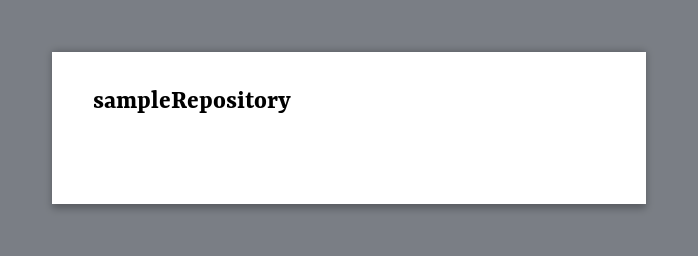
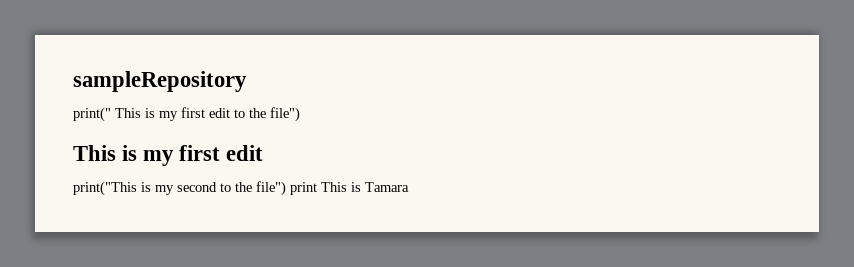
(291, 101) none -> [73,107,300,122] [73,145,264,166] [73,181,409,196] // print(" This is my first edit to the file") // This is my first edit // print("This is my second to the file") print This is Tamara

